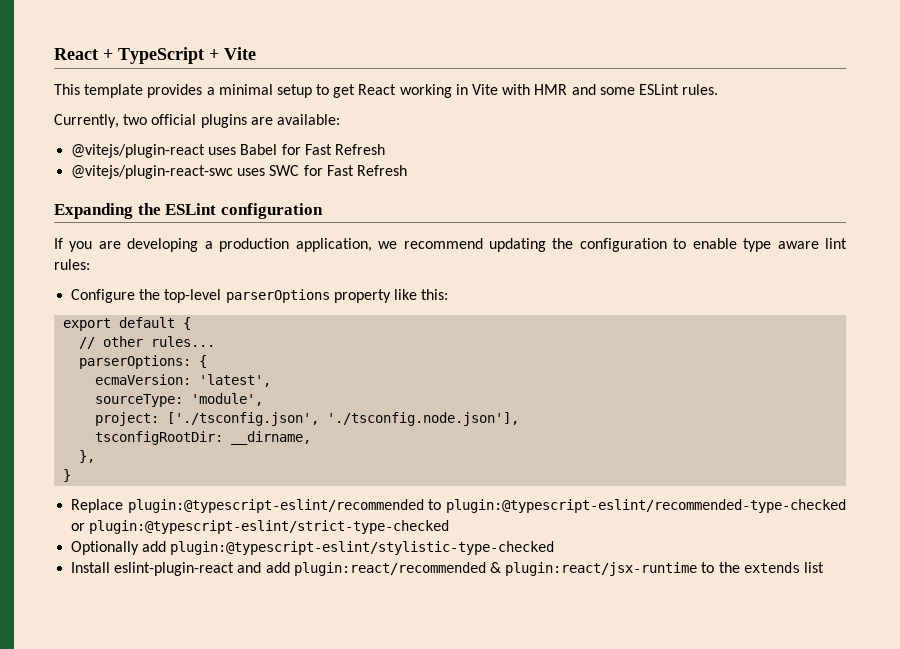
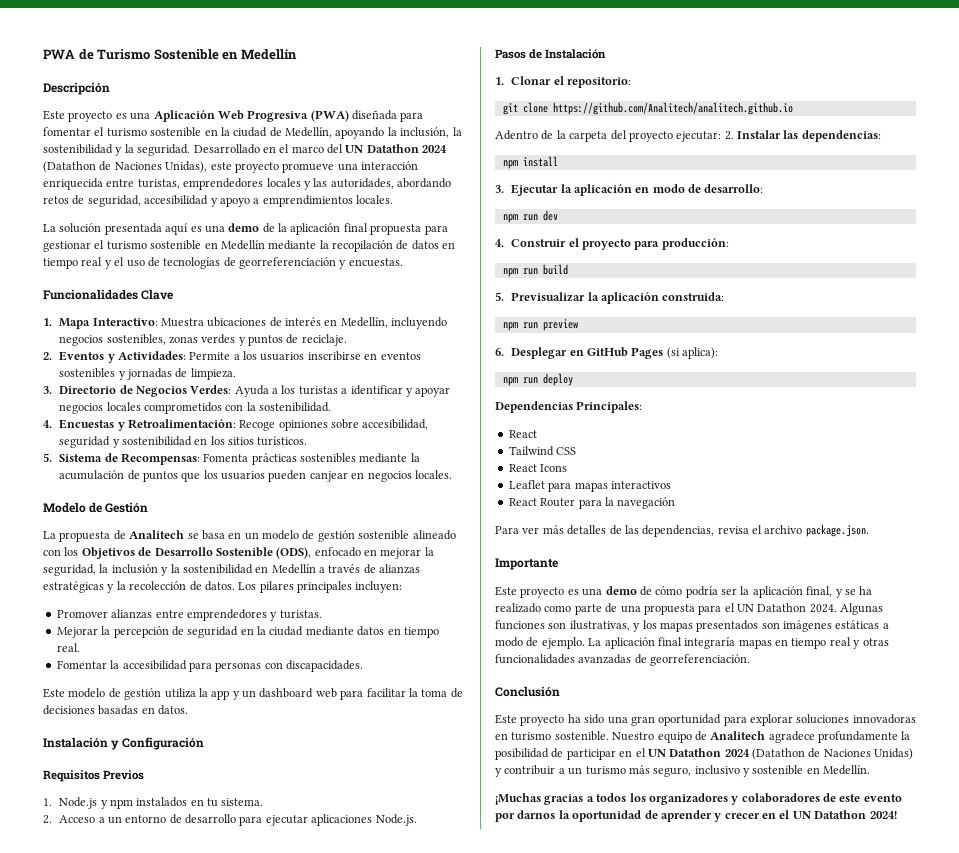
[54,47,256,64] [54,84,719,98] [54,114,340,128] [71,144,385,158] [71,165,407,179] [54,203,323,219] [54,238,847,252] [54,259,90,270] [71,289,449,303] [63,317,192,331] [79,336,216,349] [79,355,208,369] [95,374,272,387] [95,393,264,407] [95,412,520,426] [95,431,312,445] [79,450,96,463] [63,469,72,482] [71,499,846,513] [71,520,450,534] [71,541,555,555] [71,562,824,576] React + TypeScript + Vite // This template provides a minimal setup to get React working in Vite with HMR and some ESLint rules. // Currently, two official plugins are available: // @vitejs/plugin-react uses Babel for Fast Refresh // @vitejs/plugin-react-swc uses SWC for Fast Refresh // Expanding the ESLint configuration // If you are developing a production application, we recommend updating the configuration to enable type aware lint rules: // Configure the top-level parserOptions property like this: // export default { // // other rules... // parserOptions: { // ecmaVersion: 'latest', // sourceType: 'module', // project: ['./tsconfig.json', './tsconfig.node.json'], // tsconfigRootDir: __dirname, // }, // } // Replace plugin:@typescript-eslint/recommended to plugin:@typescript-eslint/recommended-type-checked or plugin:@typescript-eslint/strict-type-checked // Optionally add plugin:@typescript-eslint/stylistic-type-checked // Install eslint-plugin-react and add plugin:react/recommended & plugin:react/jsx-runtime to the extends list -> [43,49,297,60] [43,82,110,95] [43,110,424,122] [43,127,462,139] [43,144,448,156] [43,161,418,173] [43,178,451,190] [43,195,393,207] [43,223,448,235] [43,240,456,252] [43,257,403,269] [43,289,174,300] [43,317,448,329] [59,334,347,346] [43,351,421,363] [59,368,236,380] [43,385,451,397] [59,402,332,414] [43,419,429,431] [59,436,308,448] [43,453,420,465] [59,470,452,482] [43,502,149,513] [43,530,456,542] [43,547,434,559] [43,564,421,576] [43,581,403,593] [56,609,322,621] [56,626,439,638] [56,643,80,652] [56,660,363,672] [43,688,463,700] [43,705,189,715] [43,737,205,750] [43,770,145,782] [43,797,264,809] [43,814,417,826] [495,49,607,59] [495,76,631,88] [502,102,793,115] [495,130,881,142] [502,156,558,169] [495,184,764,196] [502,210,558,223] [495,238,729,250] [502,264,568,277] [495,292,725,304] [502,319,578,331] [495,347,719,359] [502,373,573,386] [495,401,643,413] [508,430,537,438] [508,446,577,456] [508,464,568,472] [508,480,671,492] [508,497,676,509] [495,524,869,537] [495,558,558,570] [495,586,873,598] [495,603,884,615] [495,620,889,632] [495,637,889,649] [495,654,751,666] [495,686,560,697] [495,714,916,726] [495,731,911,743] [495,748,914,760] [495,765,871,777] [495,793,902,805] [495,810,897,822] PWA de Turismo Sostenible en Medellín // Descripción // Este proyecto es una Aplicación Web Progresiva (PWA) diseñada para fomentar el turismo sostenible en la ciudad de Medellín, apoyando la inclusión, la sostenibilidad y la seguridad. Desarrollado en el marco del UN Datathon 2024 (Datathon de Naciones Unidas), este proyecto promueve una interacción enriquecida entre turistas, emprendedores locales y las autoridades, abordando retos de seguridad, accesibilidad y apoyo a emprendimientos locales. // La solución presentada aquí es una demo de la aplicación final propuesta para gestionar el turismo sostenible en Medellín mediante la recopilación de datos en tiempo real y el uso de tecnologías de georreferenciación y encuestas. // Funcionalidades Clave // 1. Mapa Interactivo: Muestra ubicaciones de interés en Medellín, incluyendo negocios sostenibles, zonas verdes y puntos de reciclaje. // 2. Eventos y Actividades: Permite a los usuarios inscribirse en eventos sostenibles y jornadas de limpieza. // 3. Directorio de Negocios Verdes: Ayuda a los turistas a identificar y apoyar negocios locales comprometidos con la sostenibilidad. // 4. Encuestas y Retroalimentación: Recoge opiniones sobre accesibilidad, seguridad y sostenibilidad en los sitios turísticos. // 5. Sistema de Recompensas: Fomenta prácticas sostenibles mediante la acumulación de puntos que los usuarios pueden canjear en negocios locales. // Modelo de Gestión // La propuesta de Analitech se basa en un modelo de gestión sostenible alineado con los Objetivos de Desarrollo Sostenible (ODS), enfocado en mejorar la seguridad, la inclusión y la sostenibilidad en Medellín a través de alianzas estratégicas y la recolección de datos. Los pilares principales incluyen: // Promover alianzas entre emprendedores y turistas. // Mejorar la percepción de seguridad en la ciudad mediante datos en tiempo real. // Fomentar la accesibilidad para personas con discapacidades. // Este modelo de gestión utiliza la app y un dashboard web para facilitar la toma de decisiones basadas en datos. // Instalación y Configuración // Requisitos Previos // 1. Node.js y npm instalados en tu sistema. // 2. Acceso a un entorno de desarrollo para ejecutar aplicaciones Node.js. // Pasos de Instalación // 1. Clonar el repositorio: // git clone https://github.com/Analitech/analitech.github.io // Adentro de la carpeta del proyecto ejecutar: 2. Instalar las dependencias: // npm install // 3. Ejecutar la aplicación en modo de desarrollo: // npm run dev // 4. Construir el proyecto para producción: // npm run build // 5. Previsualizar la aplicación construida: // npm run preview // 6. Desplegar en GitHub Pages (si aplica): // npm run deploy // Dependencias Principales: // React // Tailwind CSS // React Icons // Leaflet para mapas interactivos // React Router para la navegación // Para ver más detalles de las dependencias, revisa el archivo package.json. // Importante // Este proyecto es una demo de cómo podría ser la aplicación final, y se ha realizado como parte de una propuesta para el UN Datathon 2024. Algunas funciones son ilustrativas, y los mapas presentados son imágenes estáticas a modo de ejemplo. La aplicación final integraría mapas en tiempo real y otras funcionalidades avanzadas de georreferenciación. // Conclusión // Este proyecto ha sido una gran oportunidad para explorar soluciones innovadoras en turismo sostenible. Nuestro equipo de Analitech agradece profundamente la posibilidad de participar en el UN Datathon 2024 (Datathon de Naciones Unidas) y contribuir a un turismo más seguro, inclusivo y sostenible en Medellín. // ¡Muchas gracias a todos los organizadores y colaboradores de este evento por darnos la oportunidad de aprender y crecer en el UN Datathon 2024!

